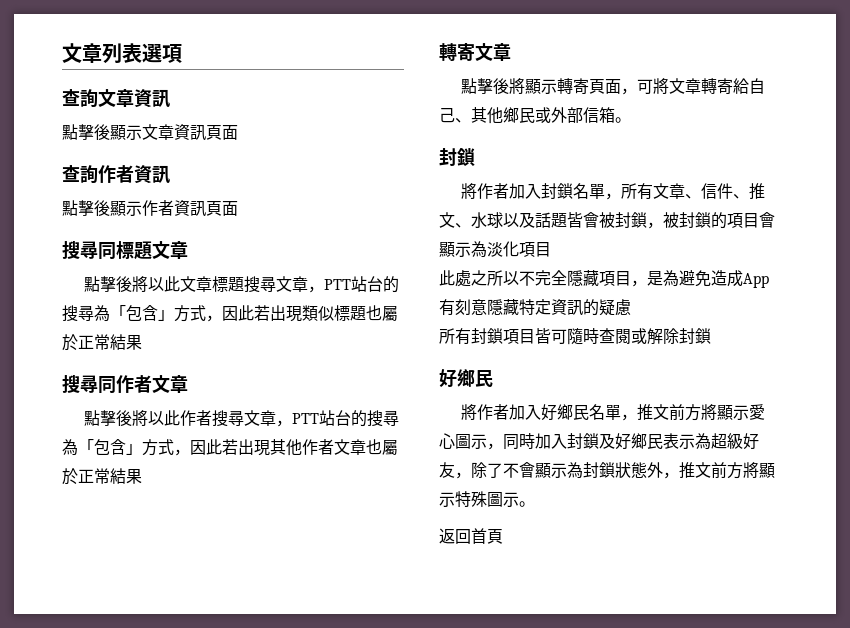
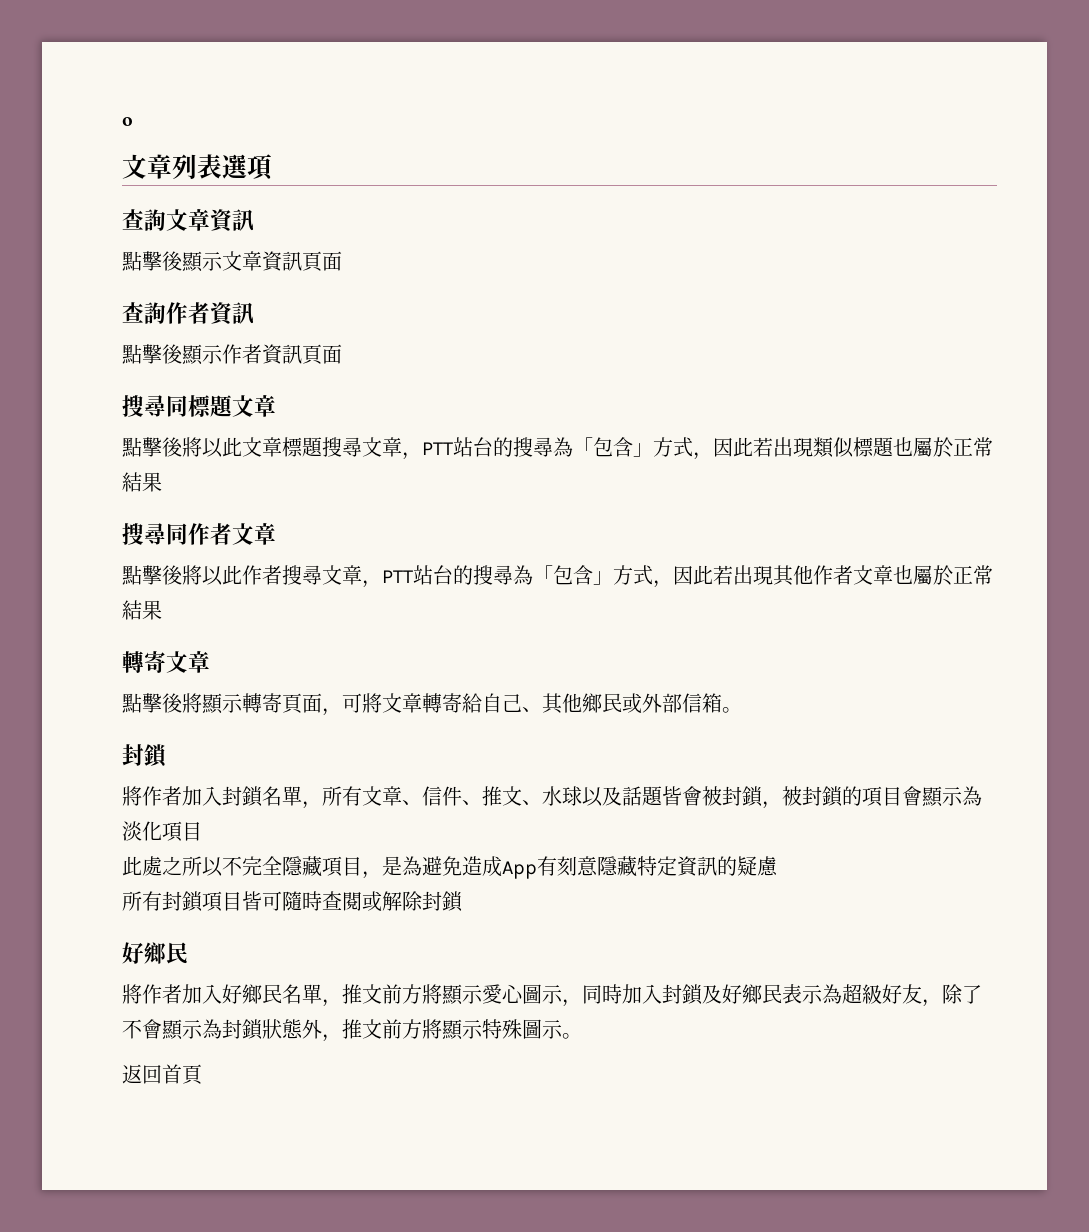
(62, 53) none -> [122,117,133,126] o //

